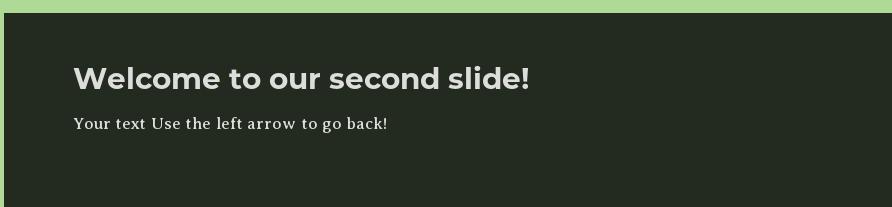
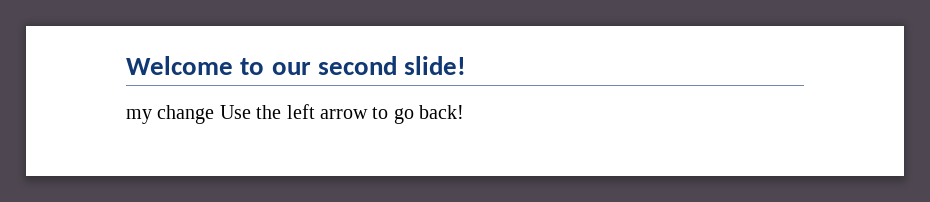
[73,118,147,129] Your text -> [126,105,215,124] my change

